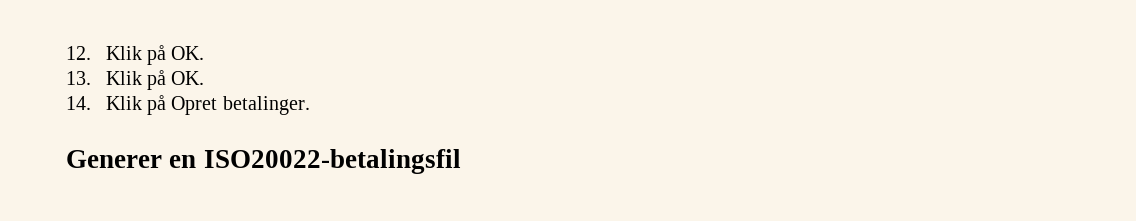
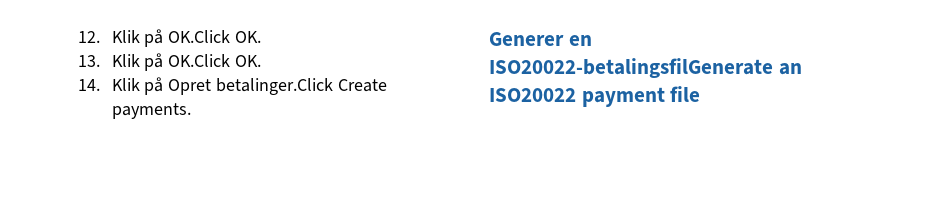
(167, 55) none -> [168,30,231,43] OK.Click
(167, 80) none -> [168,54,231,67] OK.Click
[222,96,310,115] betalinger. -> [216,78,387,95] [111,103,191,119] betalinger.Click Create payments.
[203,149,461,174] ISO20022-betalingsfil -> [489,58,802,78] [489,86,701,107] ISO20022-betalingsfilGenerate an ISO20022 payment file

